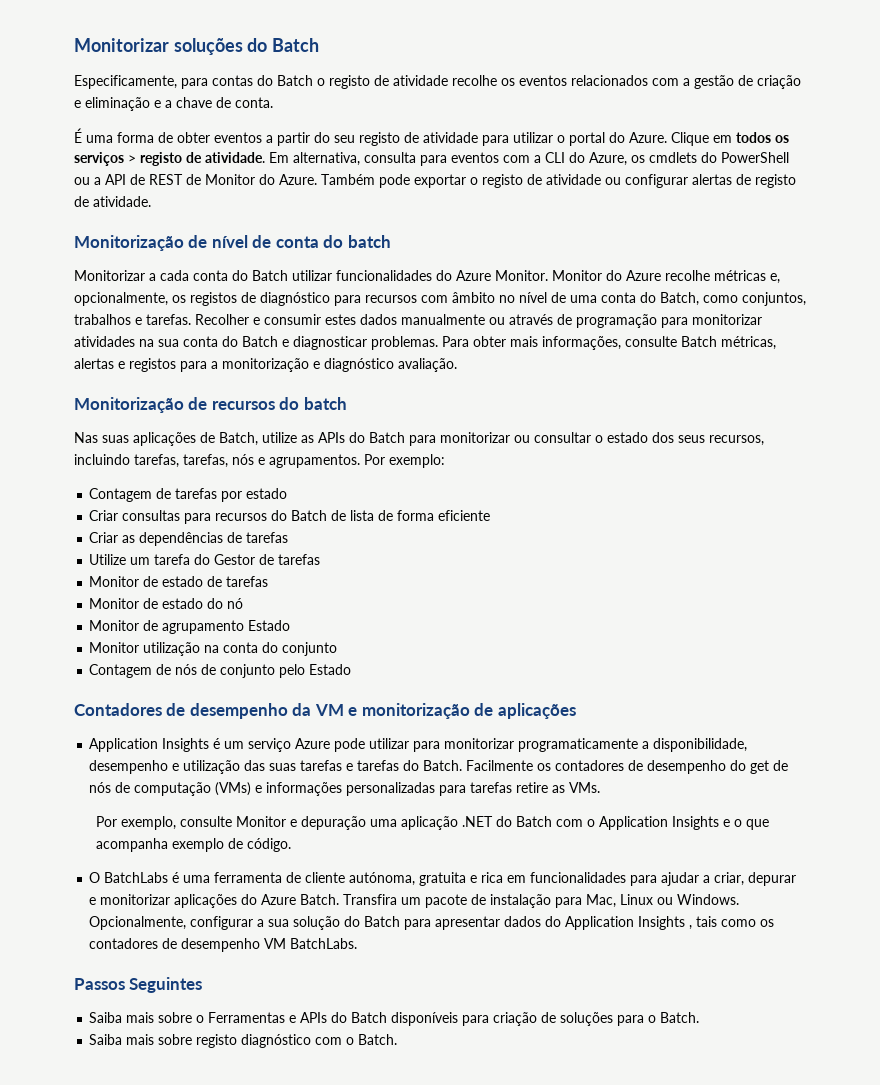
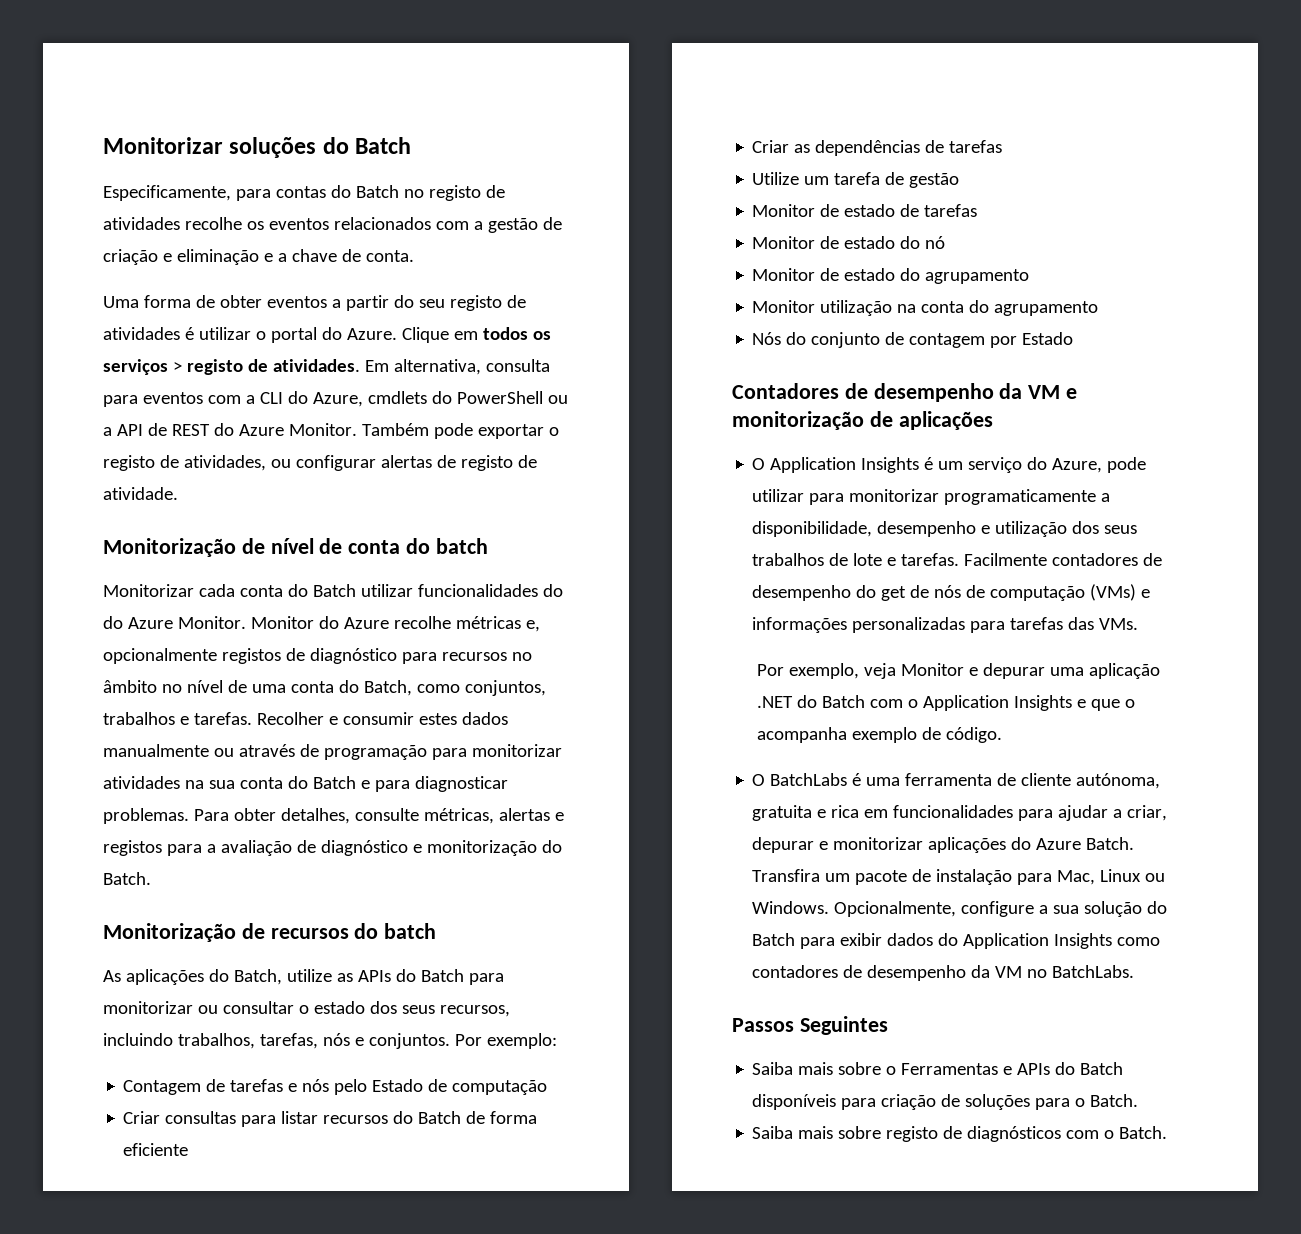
[317,75,448,89] o registo de atividade -> [403,185,505,201] [103,217,180,230] no registo de atividades
[74,128,113,143] É uma -> [103,296,139,308] Uma
[423,132,509,146] atividade para -> [103,327,194,340] atividades é
[205,152,265,163] atividade. -> [272,359,360,372] atividades.
[631,155,645,163] os -> (363, 399) none
[186,174,317,185] de Monitor do Azure. -> [213,423,357,436] do Azure Monitor.
[546,174,601,185] atividade -> [183,455,266,471] atividades,
[149,273,156,281] a -> (194, 590) none
(452, 275) none -> [103,616,123,629] do
[74,292,186,306] opcionalmente, os -> [103,648,217,664] opcionalmente
[421,295,448,303] com -> [511,652,532,661] no
(289, 343) none -> [374,780,410,792] para
[510,336,717,350] mais informações, consulte Batch -> [280,808,419,824] detalhes, consulte
[222,358,457,372] monitorização e diagnóstico avaliação. -> [220,840,562,856] [103,872,151,885] avaliação de diagnóstico e monitorização do Batch.
[74,432,215,446] Nas suas aplicações de -> [103,969,229,985] As aplicações do
[134,454,179,468] tarefas, -> [177,1033,255,1049] trabalhos,
[269,454,360,468] agrupamentos. -> [368,1033,450,1049] conjuntos.
[221,488,288,502] por estado -> [288,1079,548,1095] e nós pelo Estado de computação
(212, 518) none -> [281,1111,319,1124] listar
[350,510,394,521] lista de -> (486, 1117) none
[194,554,321,565] do Gestor de tarefas -> [885,172,960,188] de gestão
[162,620,291,634] agrupamento Estado -> [844,268,1030,284] estado do agrupamento
[282,642,338,656] [89,664,306,678] conjunto // Contagem de nós de conjunto pelo -> [994,301,1099,316] [752,332,1018,348] agrupamento // Nós do conjunto de contagem por
(576, 711) none -> [752,458,766,470] O
[295,738,331,749] Azure -> [1027,457,1103,473] do Azure,
[244,760,552,771] das suas tarefas e tarefas do Batch. Facilmente os -> [1072,521,1138,534] [752,553,1048,566] dos seus trabalhos de lote e tarefas. Facilmente
[516,782,566,793] retire as -> [1068,617,1095,630] das
[179,816,232,827] consulte -> [864,663,897,679] veja
[300,816,366,830] depuração -> [983,663,1046,679] depurar
[733,819,769,830] o que -> [1091,699,1136,711] que o
[190,916,254,930] configurar -> [961,901,1035,917] configure
[435,916,501,930] apresentar -> [840,933,883,946] exibir
[689,916,775,930] [89,938,287,952] , tais como os contadores de desempenho VM -> [1117,937,1161,946] [752,965,1048,981] como contadores de desempenho da VM no
[241,1034,312,1048] diagnóstico -> [943,1126,1062,1142] de diagnósticos

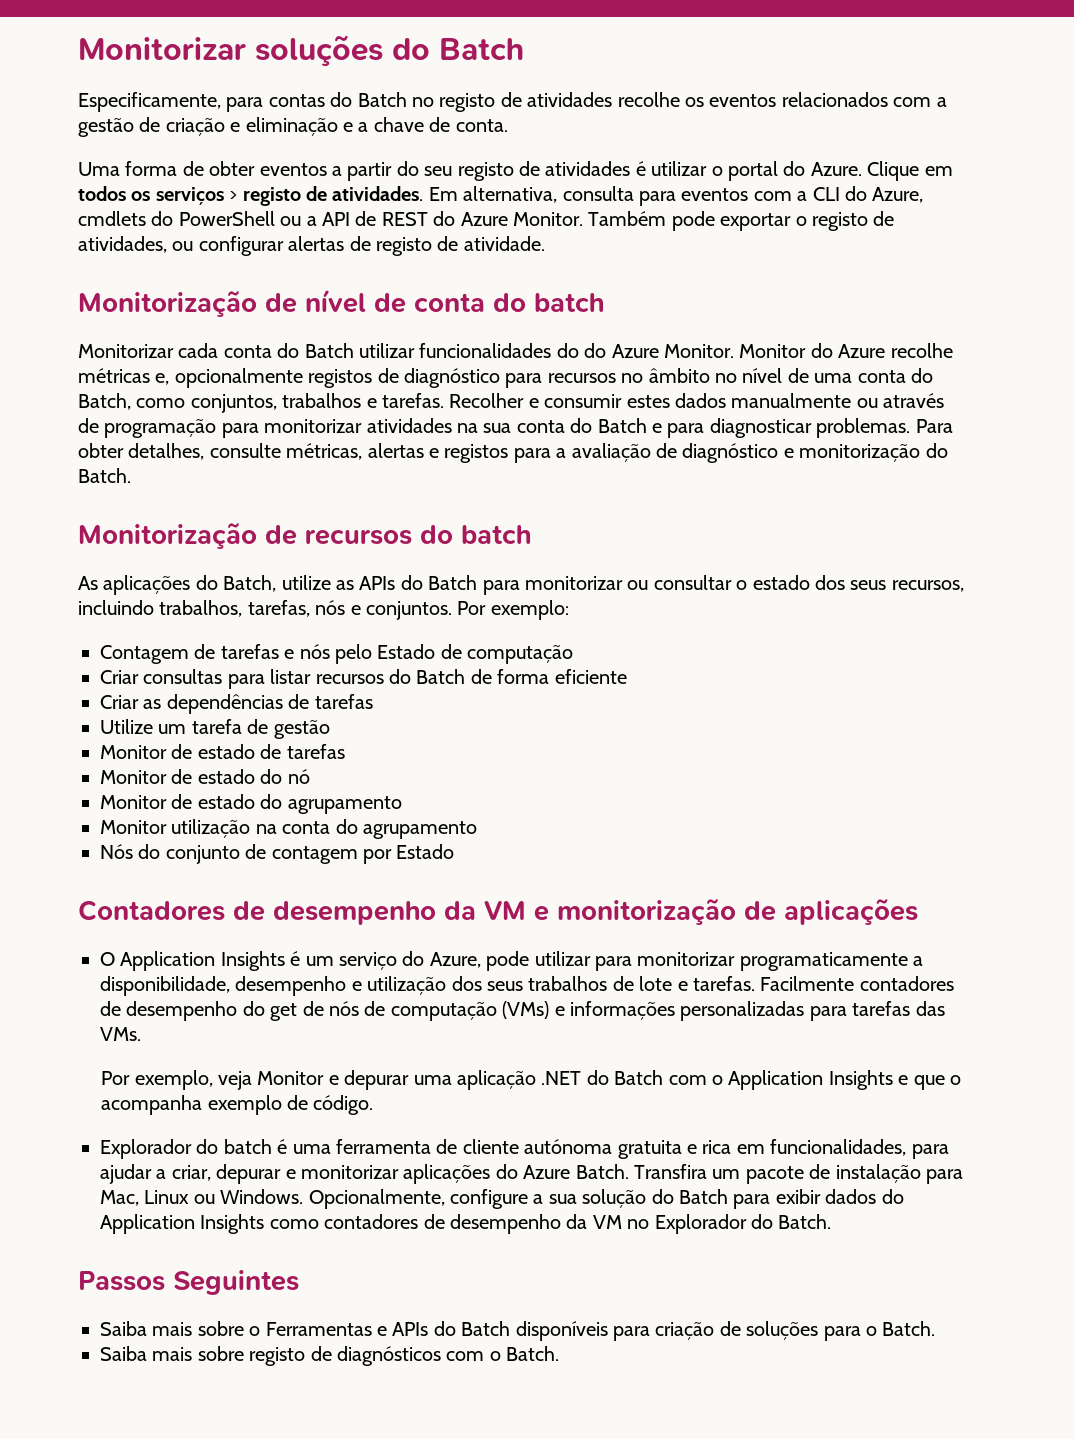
[752,773,848,786] O BatchLabs -> [100,1139,272,1159] Explorador do batch
[1076,773,1161,789] autónoma, -> [524,1139,613,1154] autónoma
[893,805,1014,818] funcionalidades -> [770,1139,907,1156] funcionalidades,
[1052,965,1135,978] BatchLabs. -> [654,1214,832,1234] Explorador do Batch.

